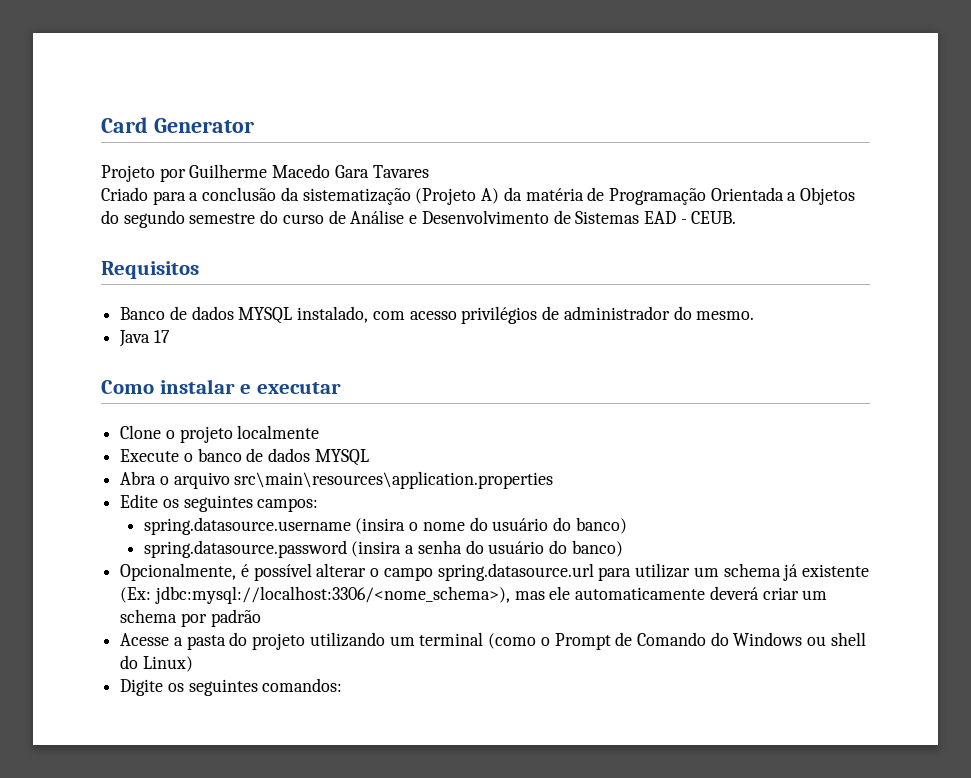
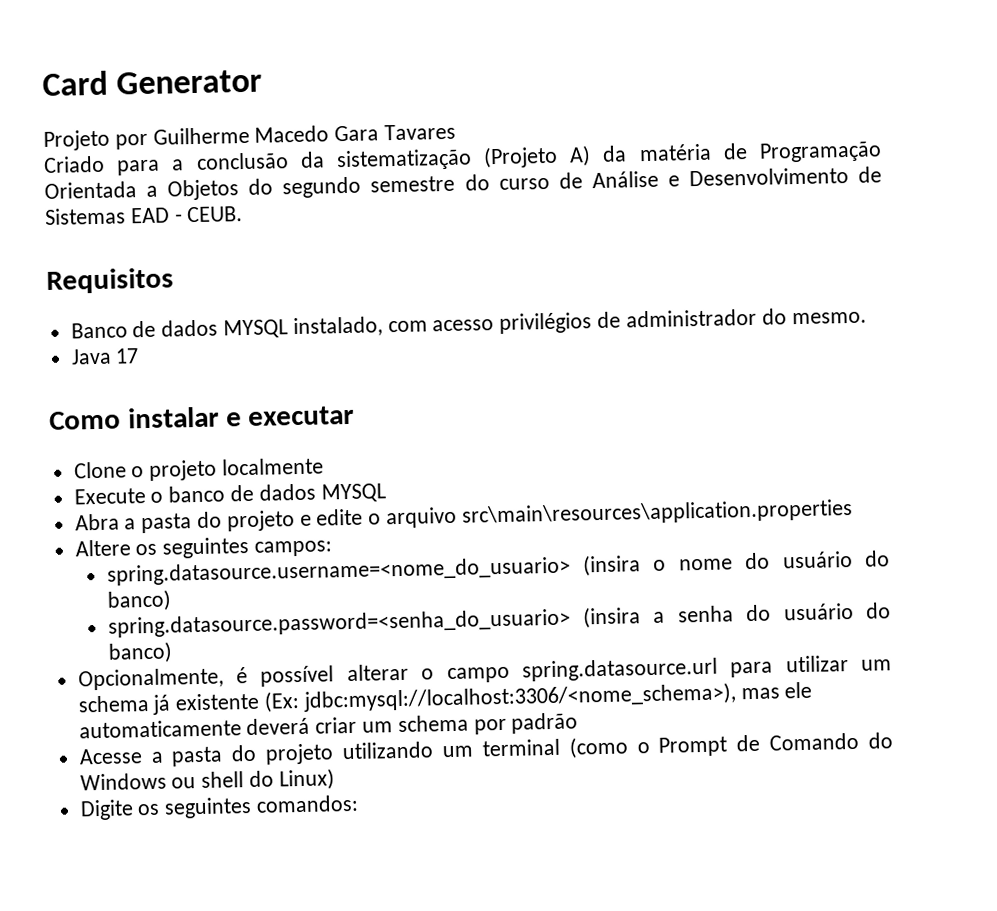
(157, 478) none -> [124,508,364,534] a pasta do projeto e edite
[120,494,159,508] Edite -> [74,539,131,557] Altere
[143,517,351,535] spring.datasource.username -> [106,556,571,586] spring.datasource.username=<nome_do_usuario>
[143,540,347,558] spring.datasource.password -> [107,608,571,638] spring.datasource.password=<senha_do_usuario>

